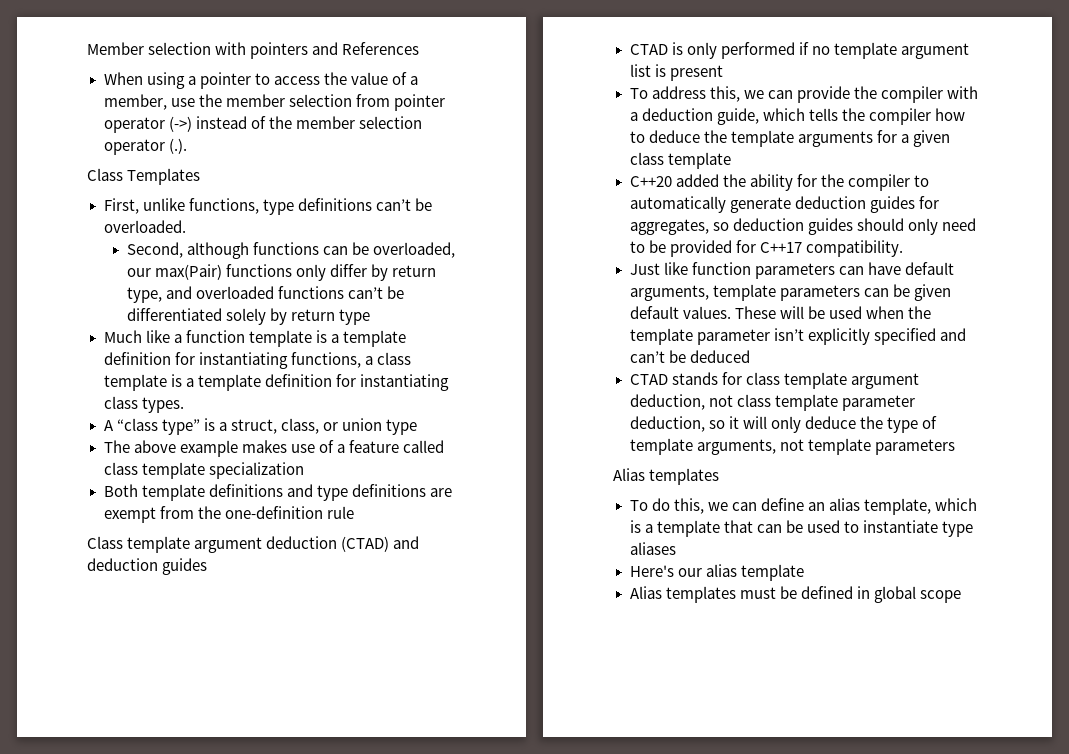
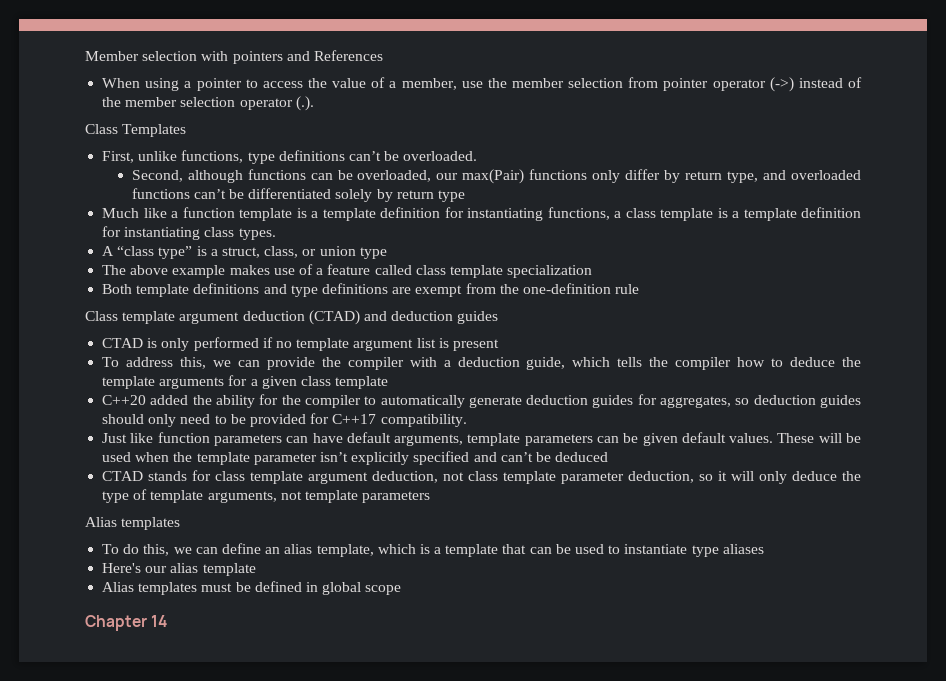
(961, 596) none -> [85,615,168,631] // Chapter 14

